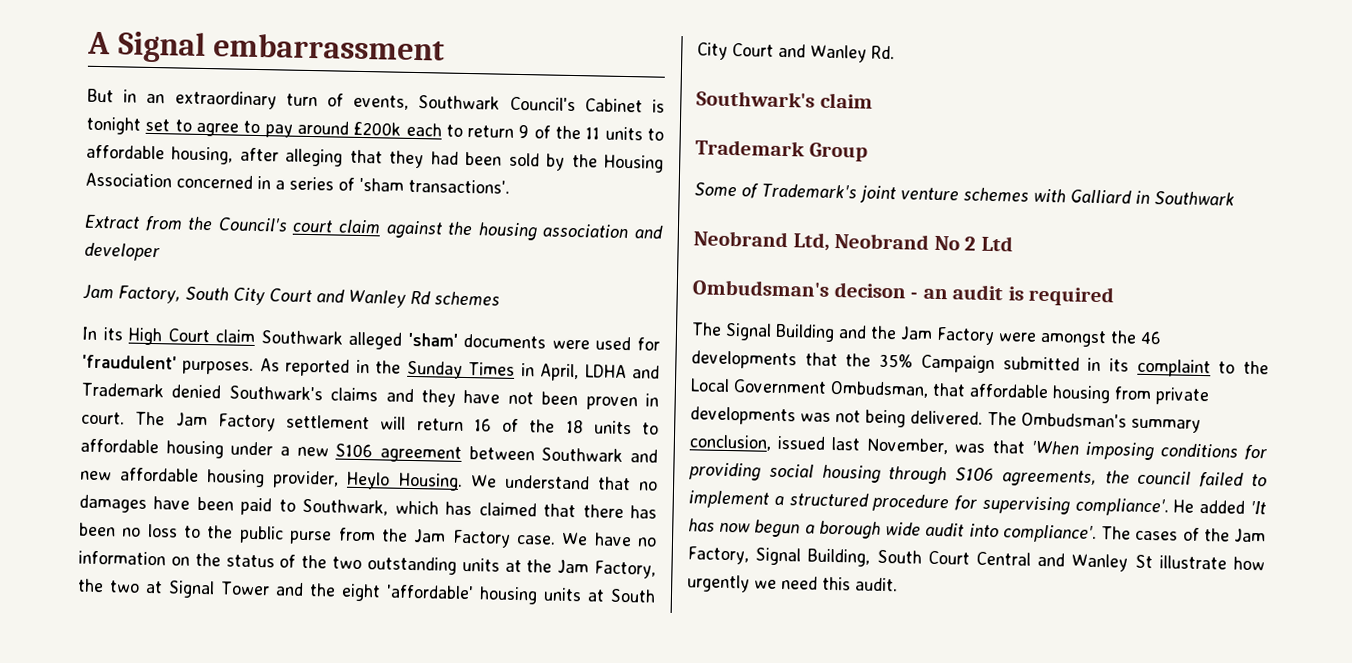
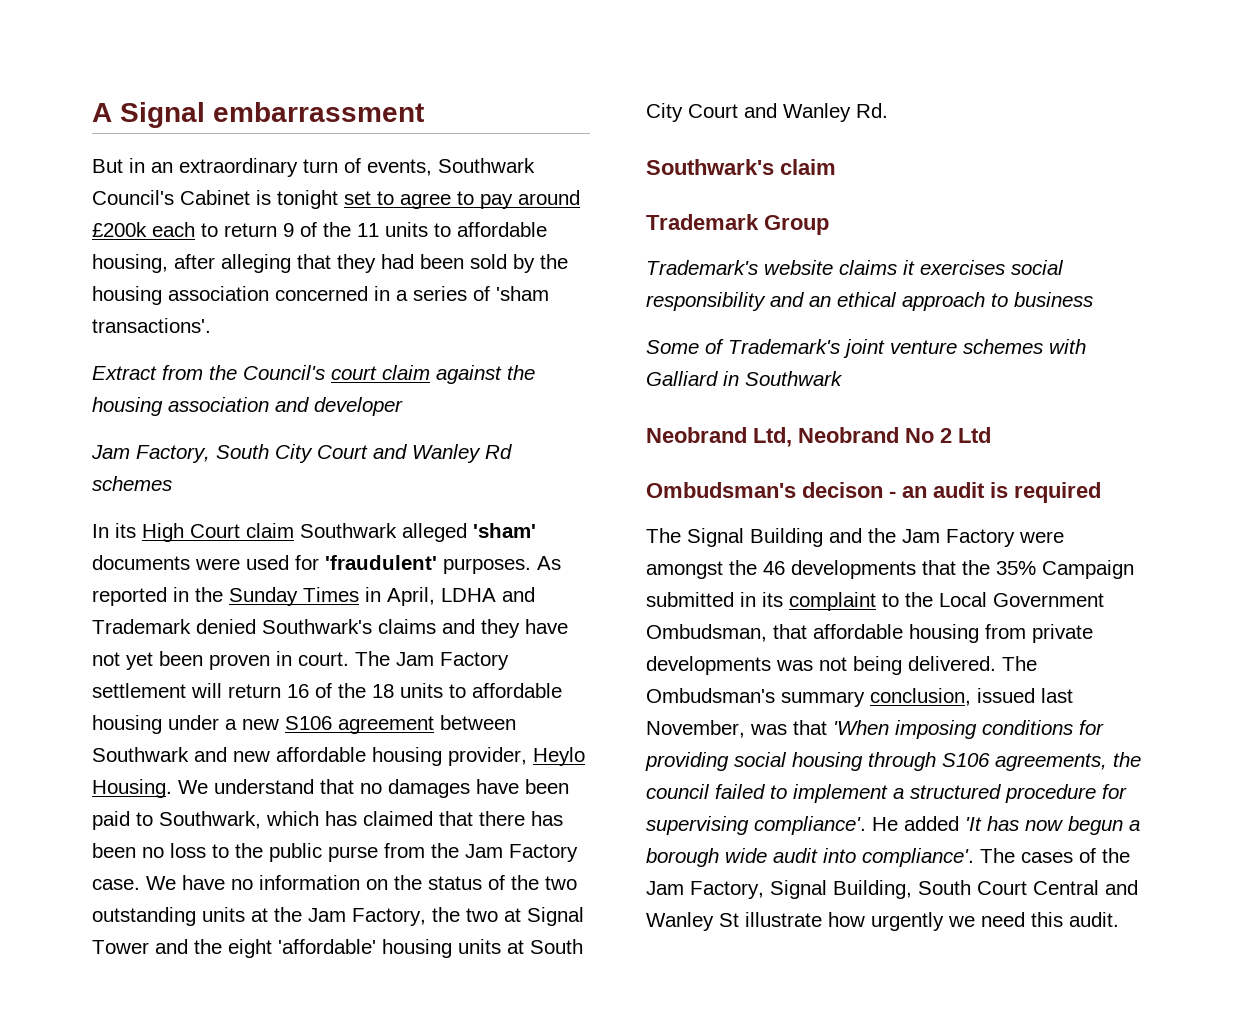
[603,154,664,173] [85,172,172,188] Housing Association -> [92,286,269,305] housing association
(534, 398) none -> [126,652,153,670] yet
(868, 152) none -> [646,260,1064,275] [646,292,1093,311] // Trademark's website claims it exercises social responsibility and an ethical approach to business

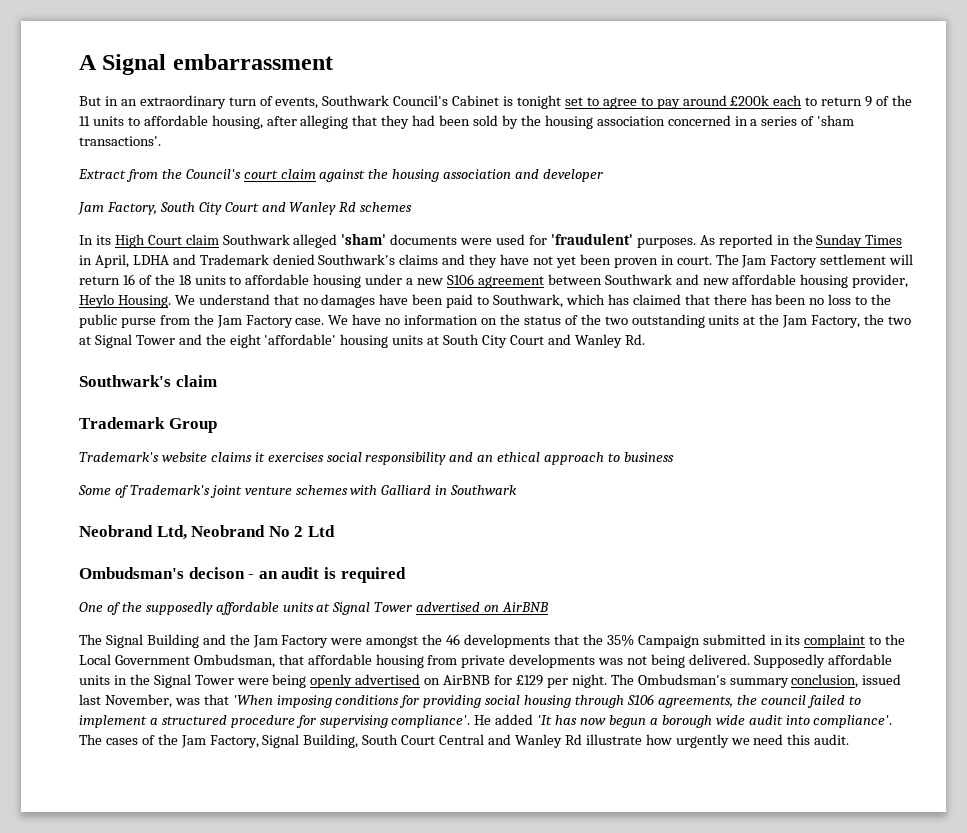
(1101, 492) none -> [79,602,550,615] // One of the supposedly affordable units at Signal Tower advertised on AirBNB
(996, 663) none -> [753,654,892,668] [79,674,607,688] Supposedly affordable units in the Signal Tower were being openly advertised on AirBNB for £129 per night.
[719,913,739,927] St -> [564,734,582,745] Rd

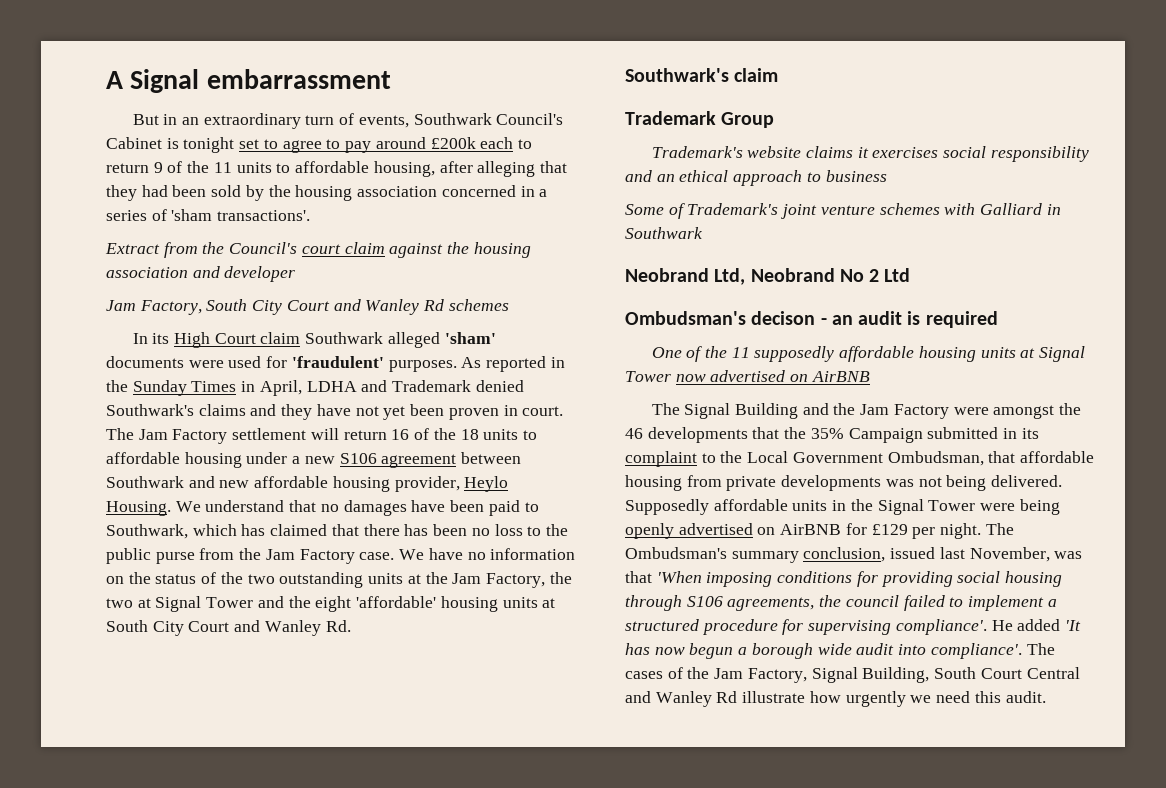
(142, 607) none -> [731,347,750,358] 11
(279, 608) none -> [918,346,976,362] housing
(413, 607) none -> [675,374,706,382] now

